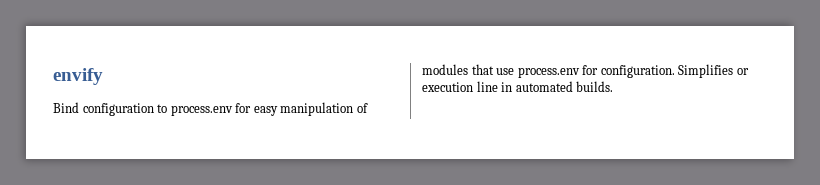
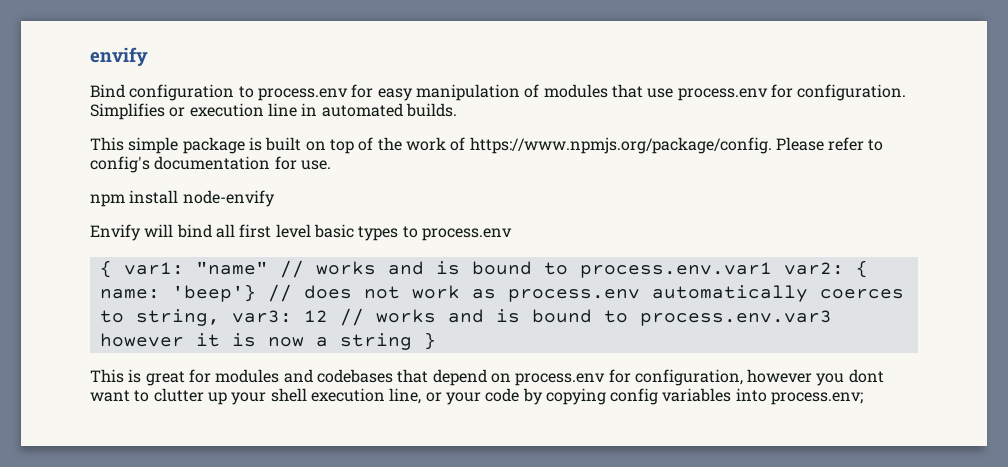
(614, 86) none -> [90,137,884,154] [90,156,331,173] [90,190,275,207] [90,224,512,241] [99,260,868,278] [99,284,904,302] [99,308,832,326] [99,332,436,350] [90,369,884,386] [90,388,864,405] // This simple package is built on top of the work of https://www.npmjs.org/package/config. Please refer to config's documentation for use. // npm install node-envify // Envify will bind all first level basic types to process.env // { var1: "name" // works and is bound to process.env.var1 var2: { name: 'beep'} // does not work as process.env automatically coerces to string, var3: 12 // works and is bound to process.env.var3 however it is now a string } // This is great for modules and codebases that depend on process.env for configuration, however you dont want to clutter up your shell execution line, or your code by copying config variables into process.env;

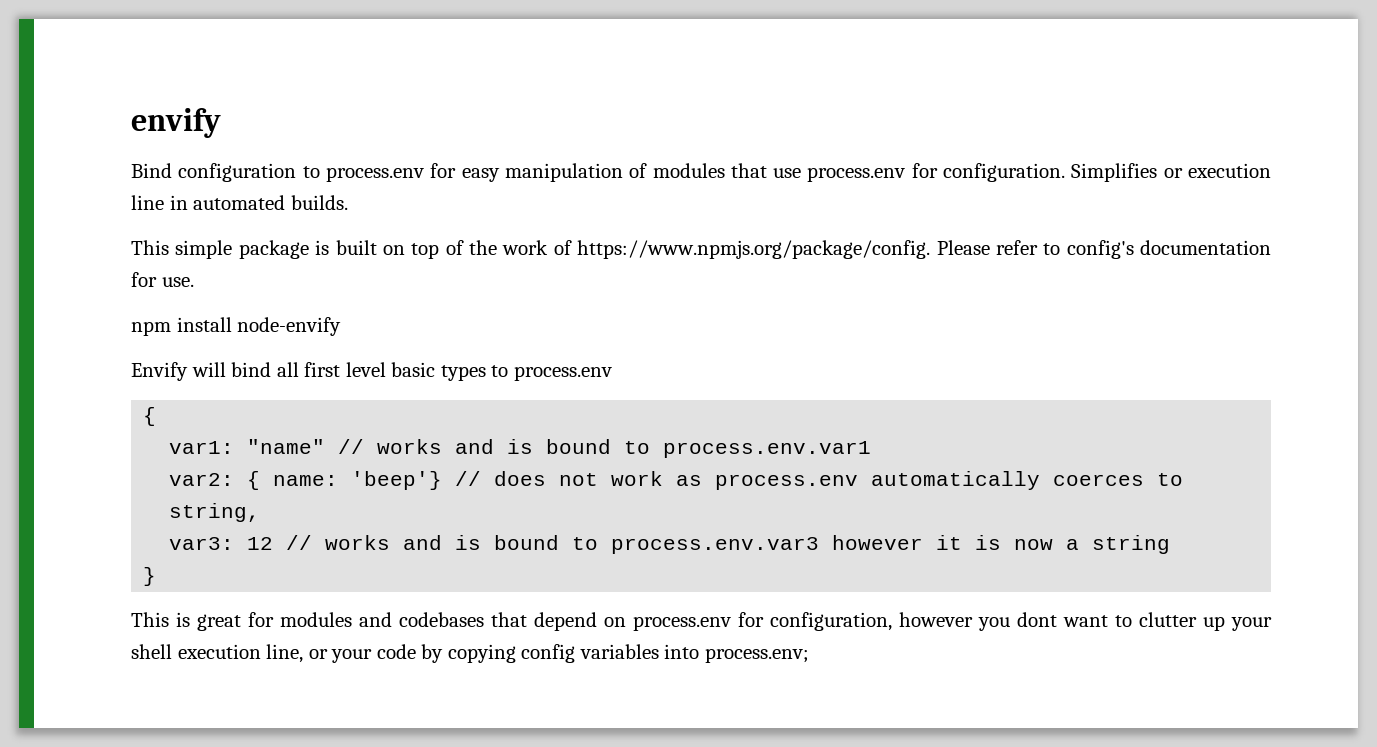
(112, 269) none -> (157, 416) //
(772, 270) none -> (872, 449) //
(220, 317) none -> (261, 512) //
(412, 341) none -> (1171, 544) //

